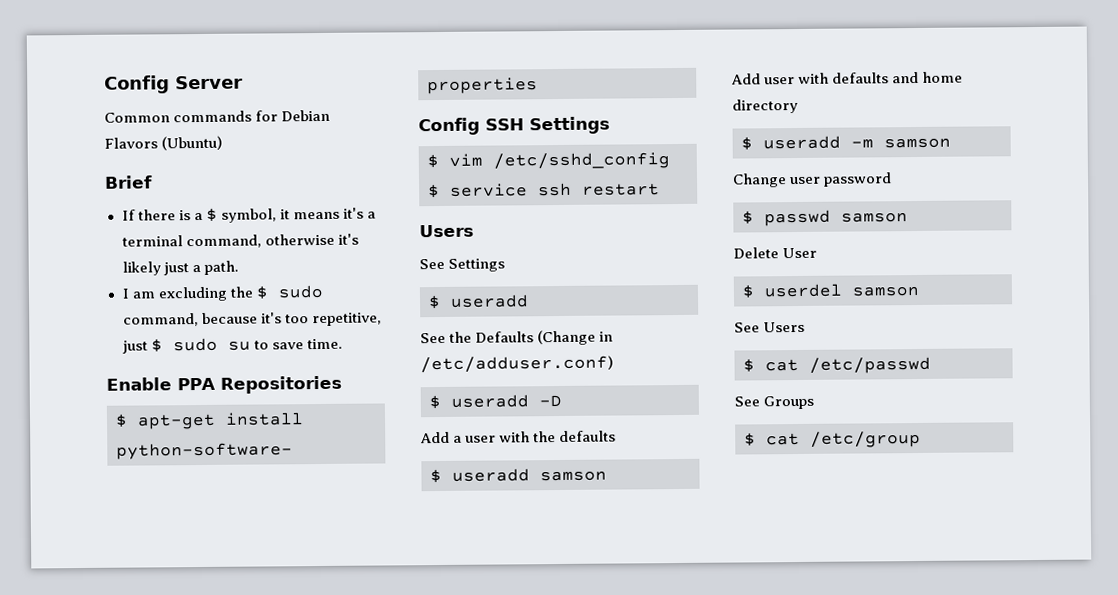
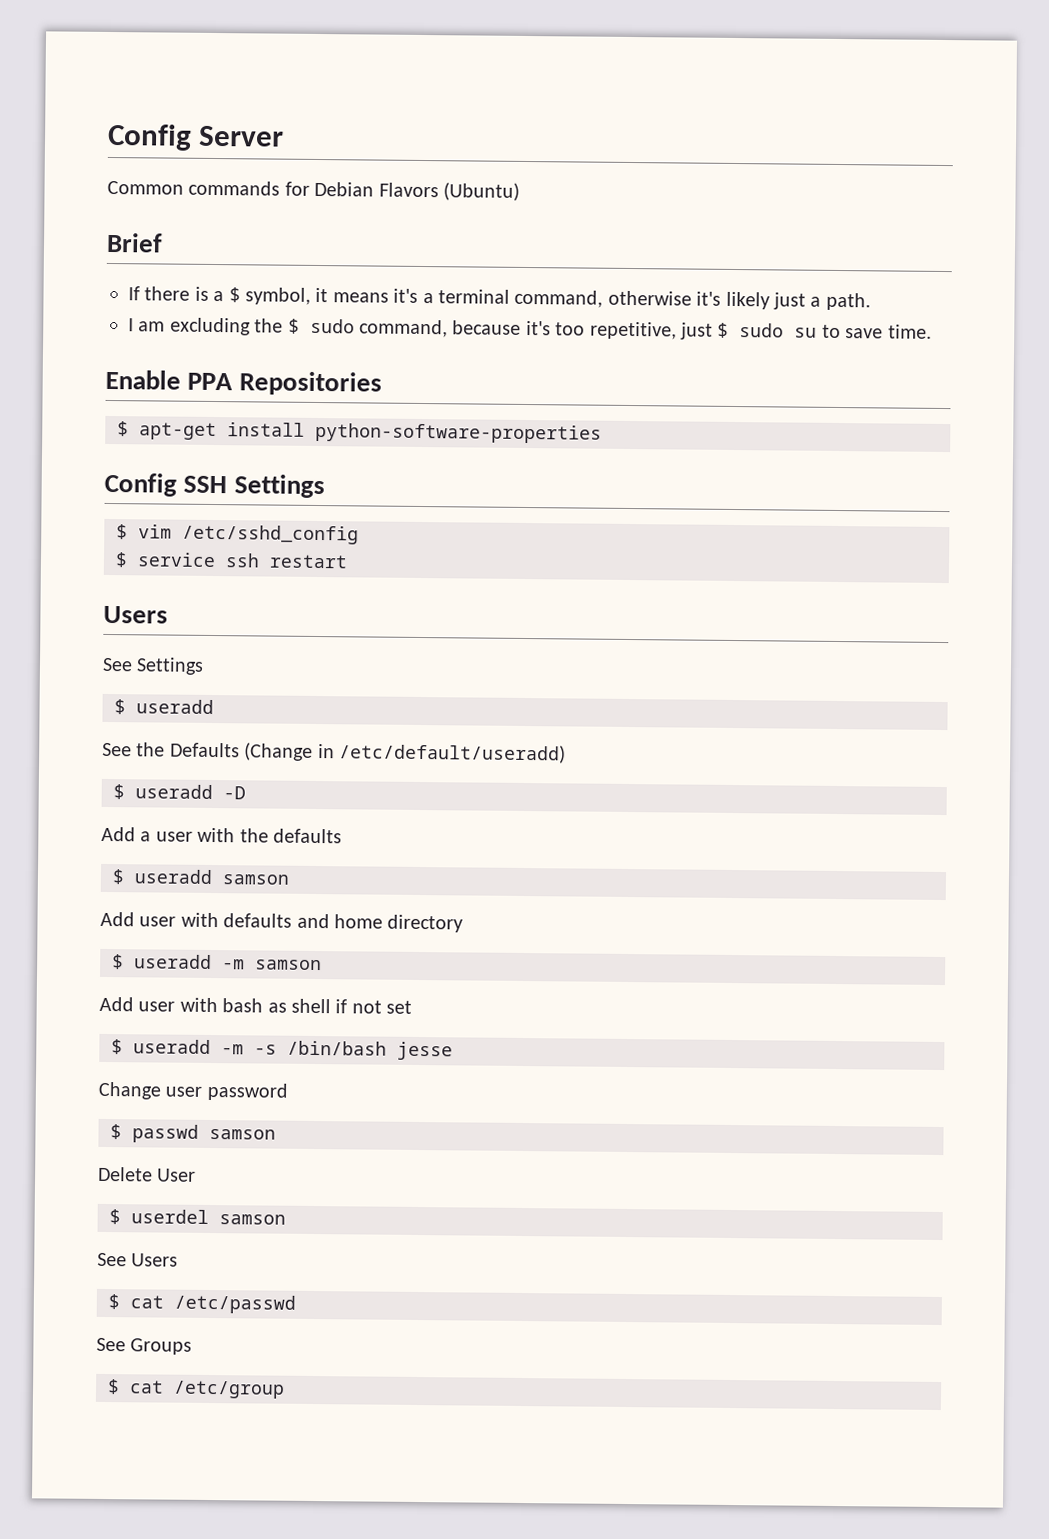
[420,355,614,374] /etc/adduser.conf) -> [339,743,566,764] /etc/default/useradd)
(951, 143) none -> [99,996,413,1014] [111,1039,453,1061] // Add user with bash as shell if not set // $ useradd -m -s /bin/bash jesse

